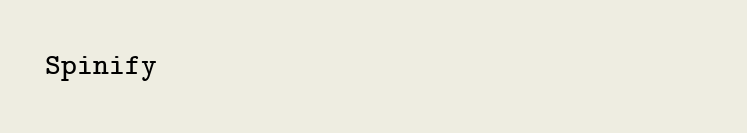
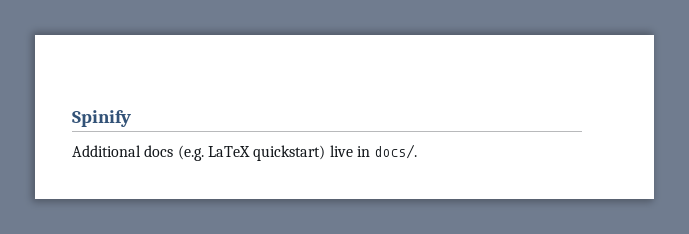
(157, 68) none -> [72,144,418,161] // Additional docs (e.g. LaTeX quickstart) live in docs/.

